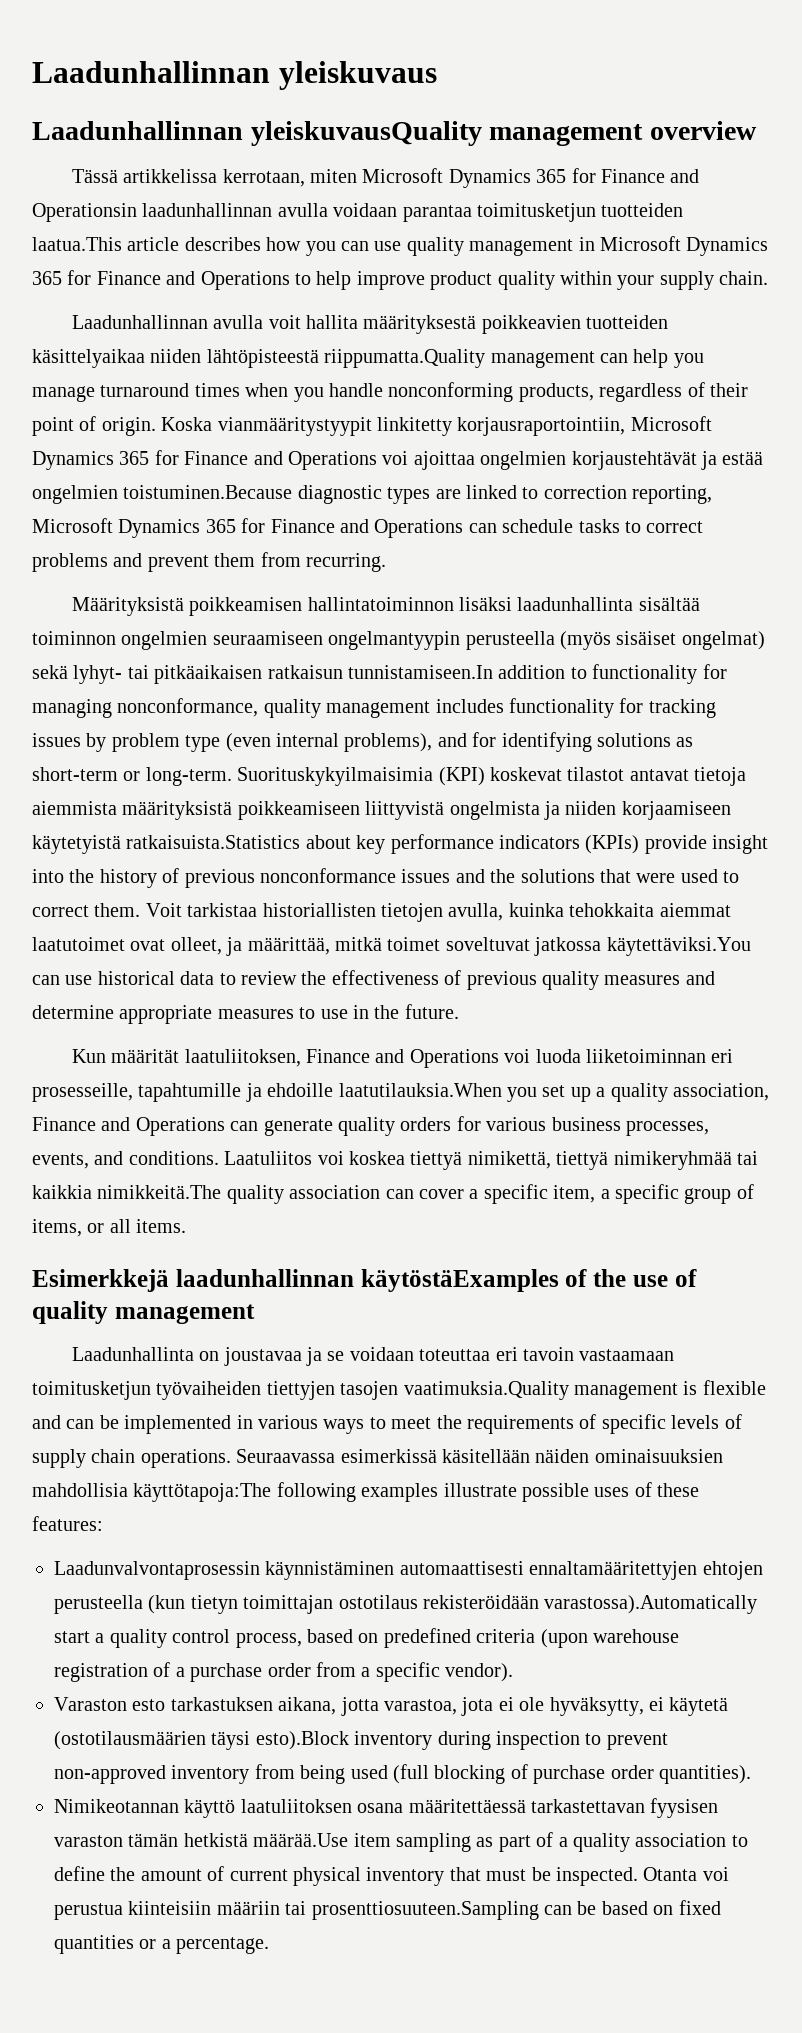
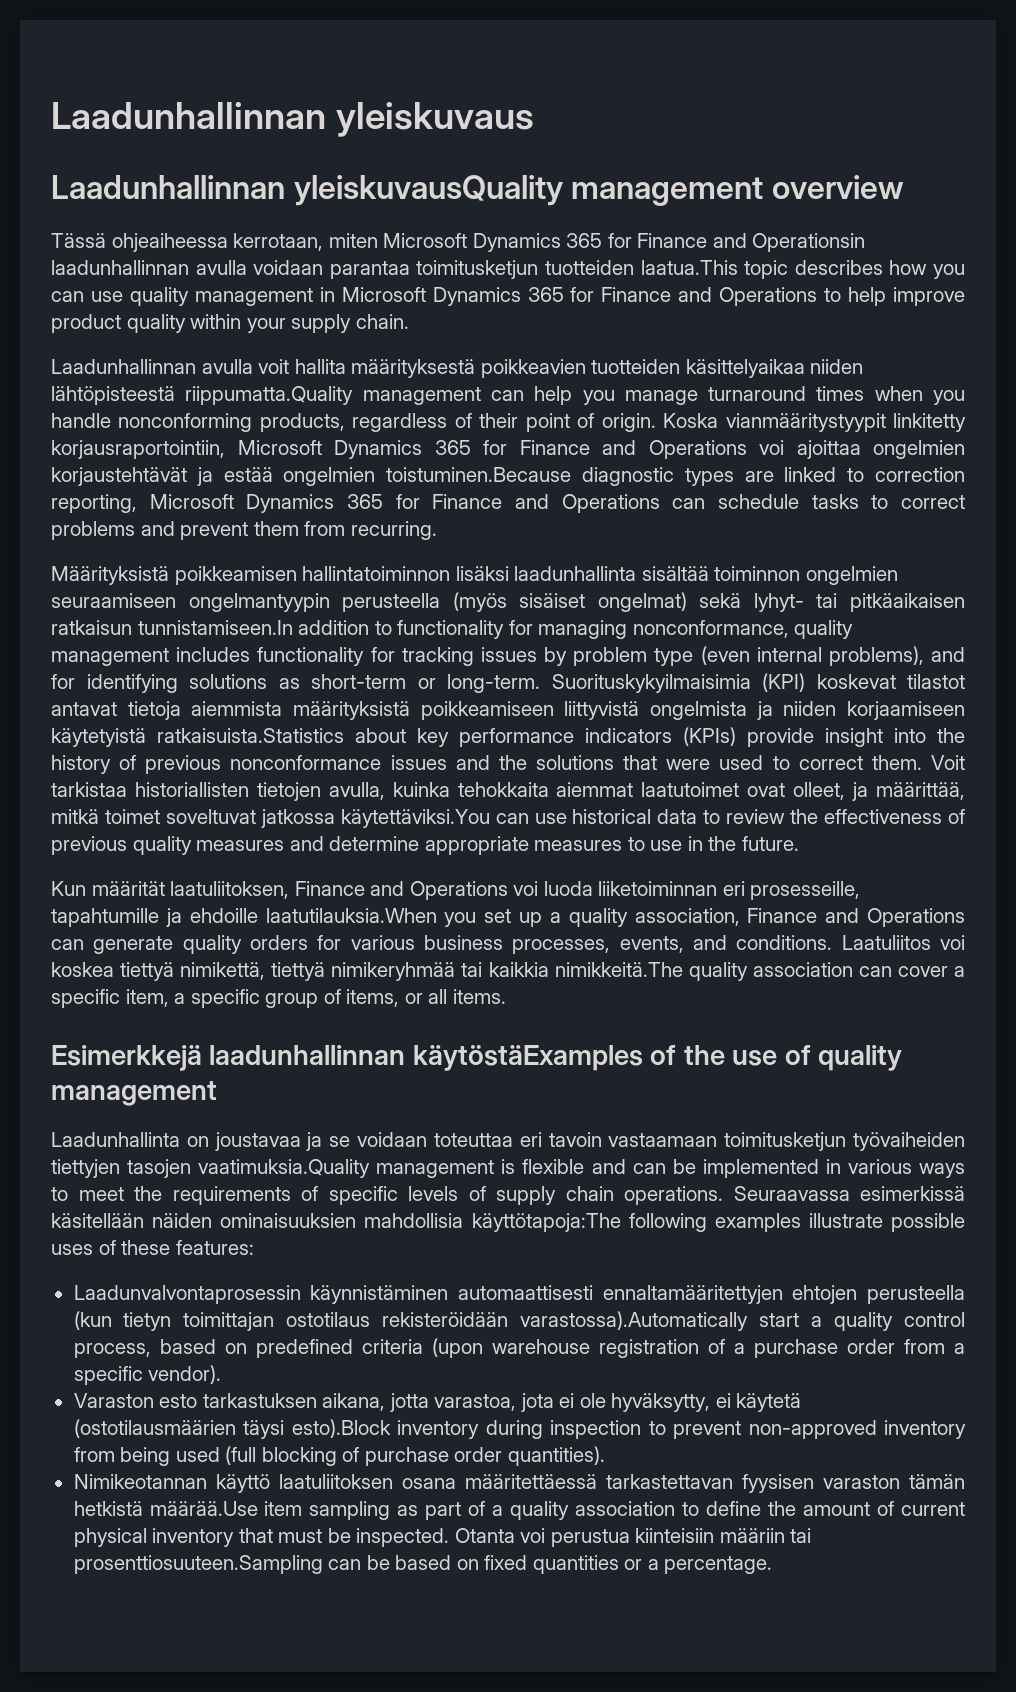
[123,169,218,183] artikkelissa -> [111,233,228,252] ohjeaiheessa
[127,237,180,251] article -> [744,260,789,279] topic

